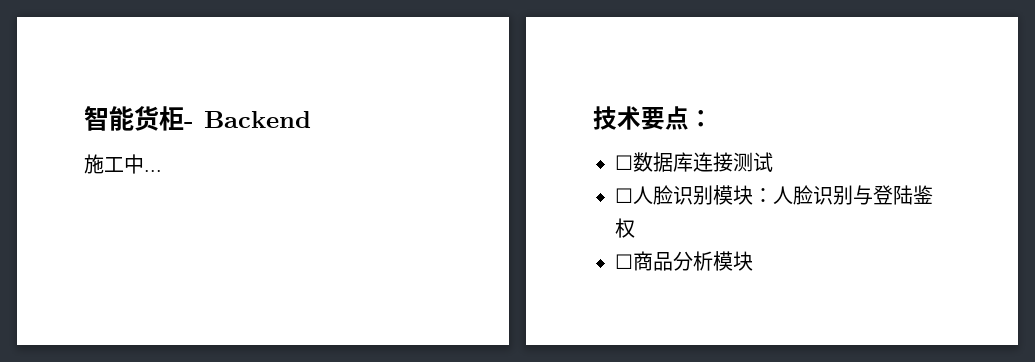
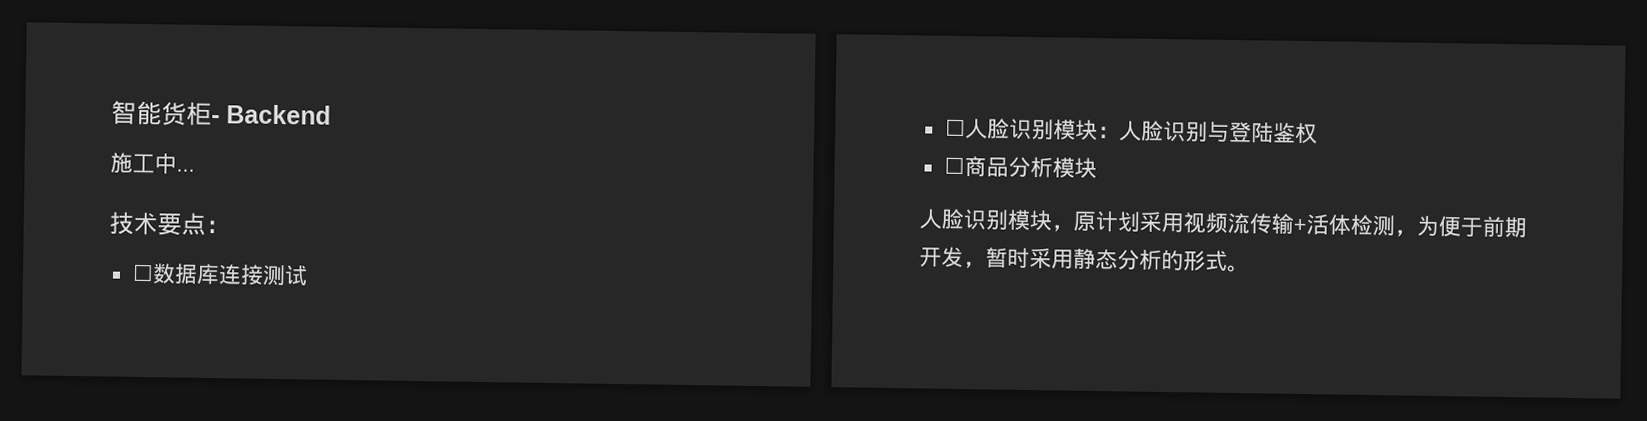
(753, 261) none -> [919,208,1527,239] [919,246,1250,273] // 人脸识别模块，原计划采用视频流传输+活体检测，为便于前期开发，暂时采用静态分析的形式。

